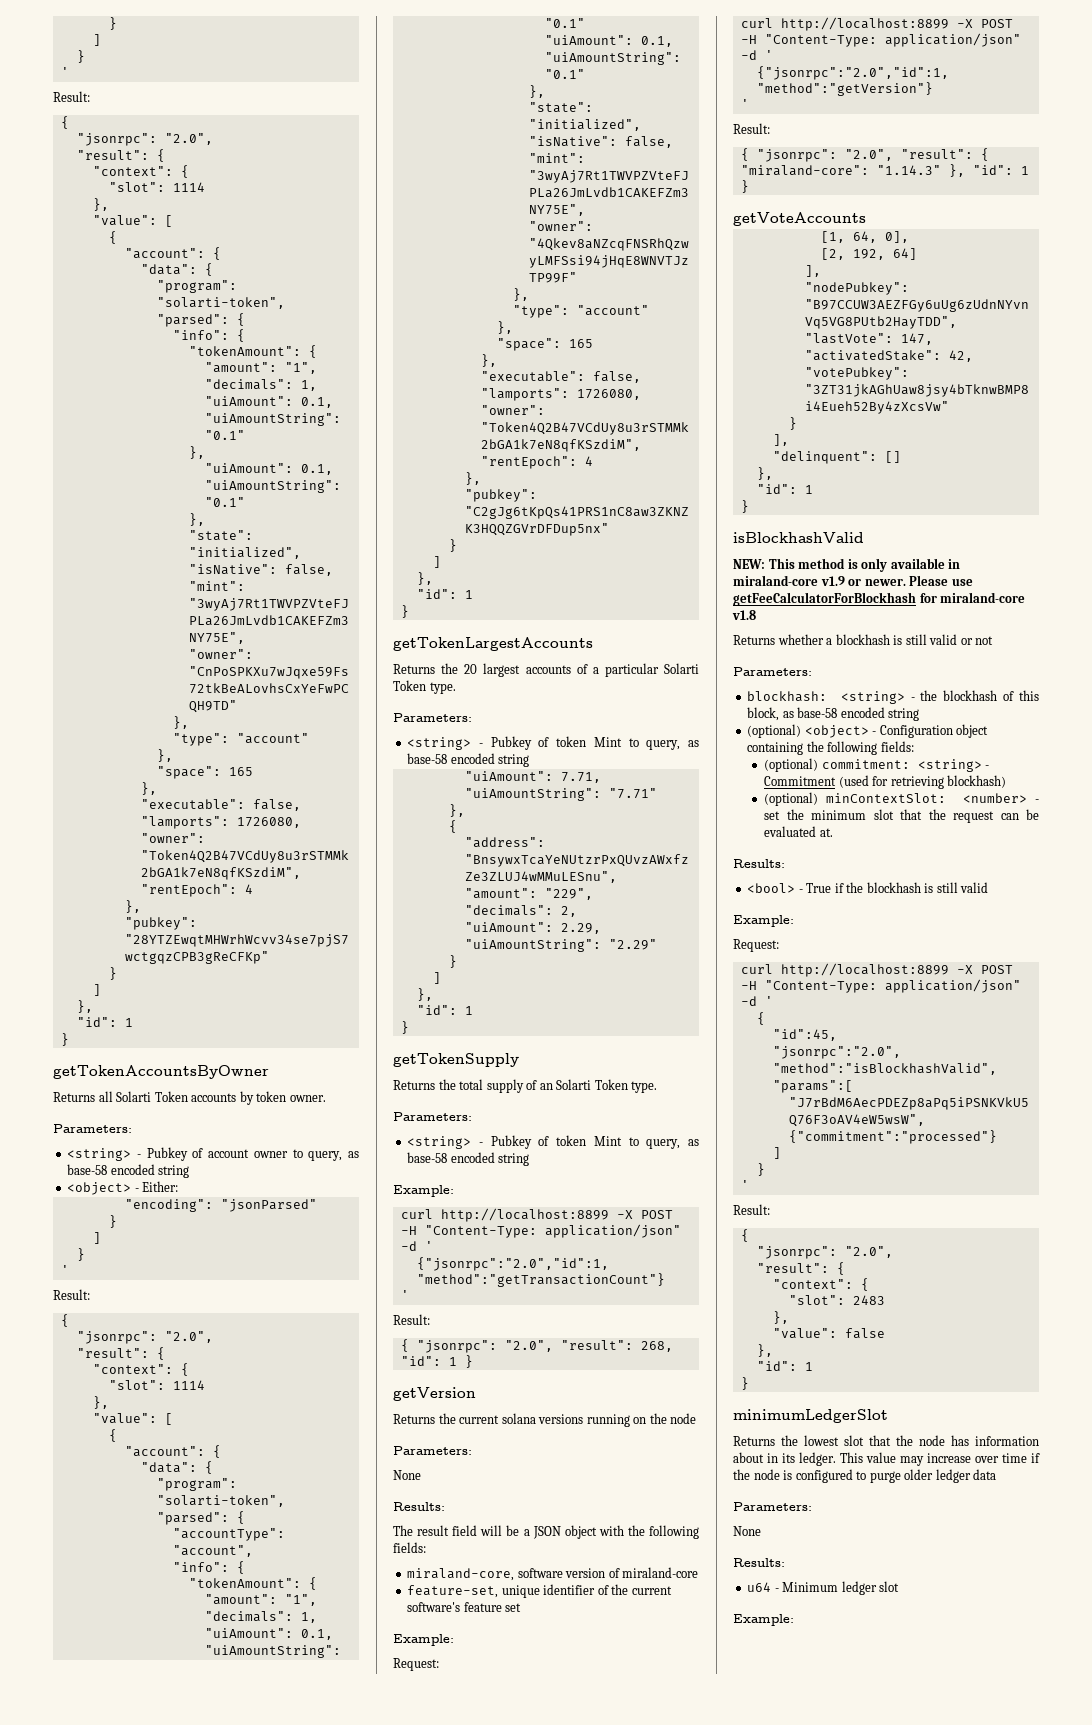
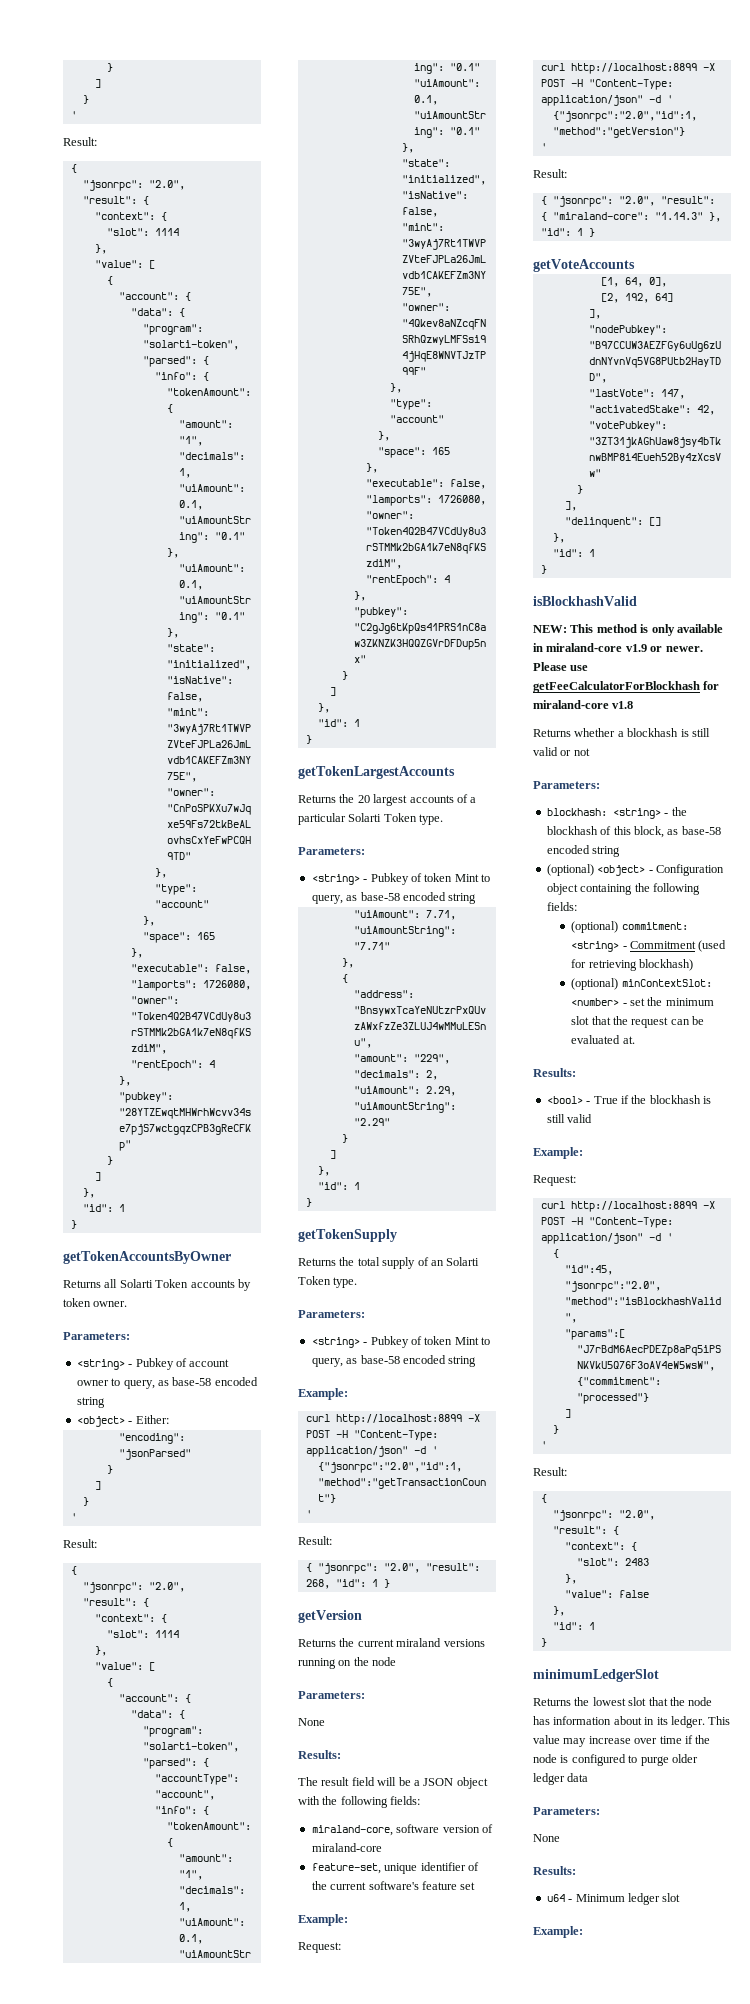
[501,1413,536,1424] solana -> [396,1638,442,1647] miraland

